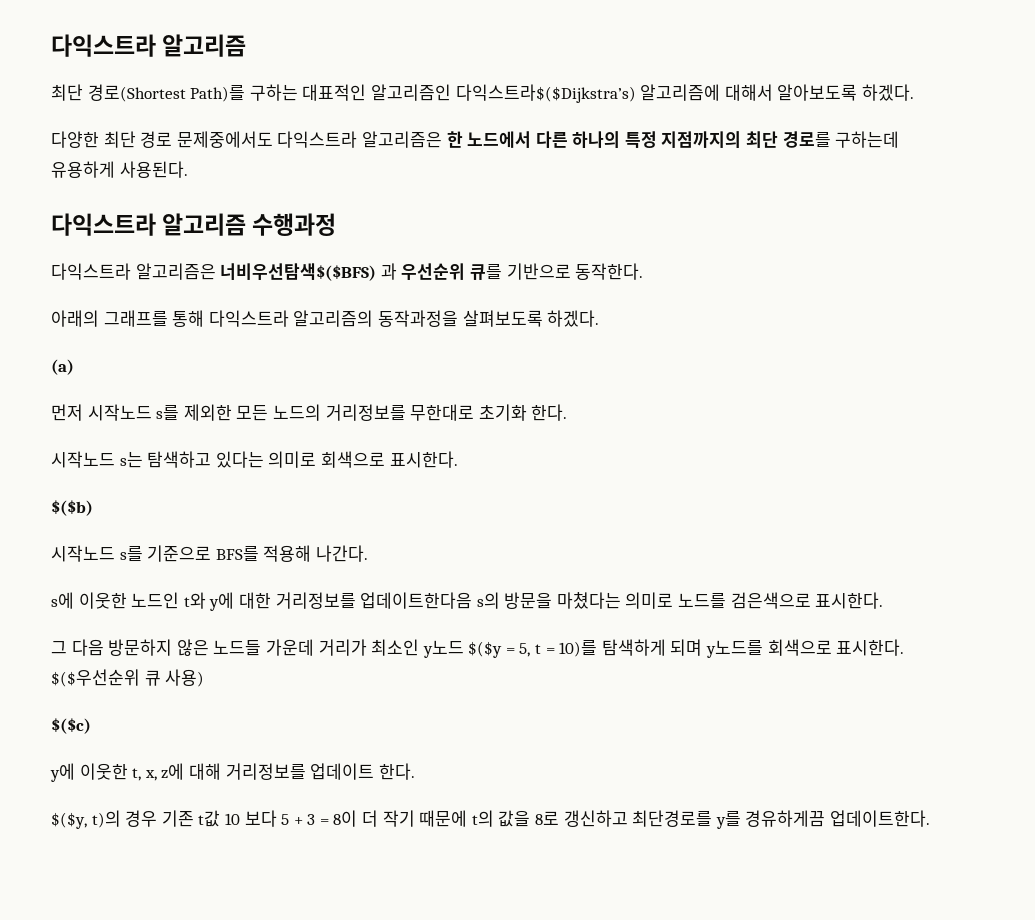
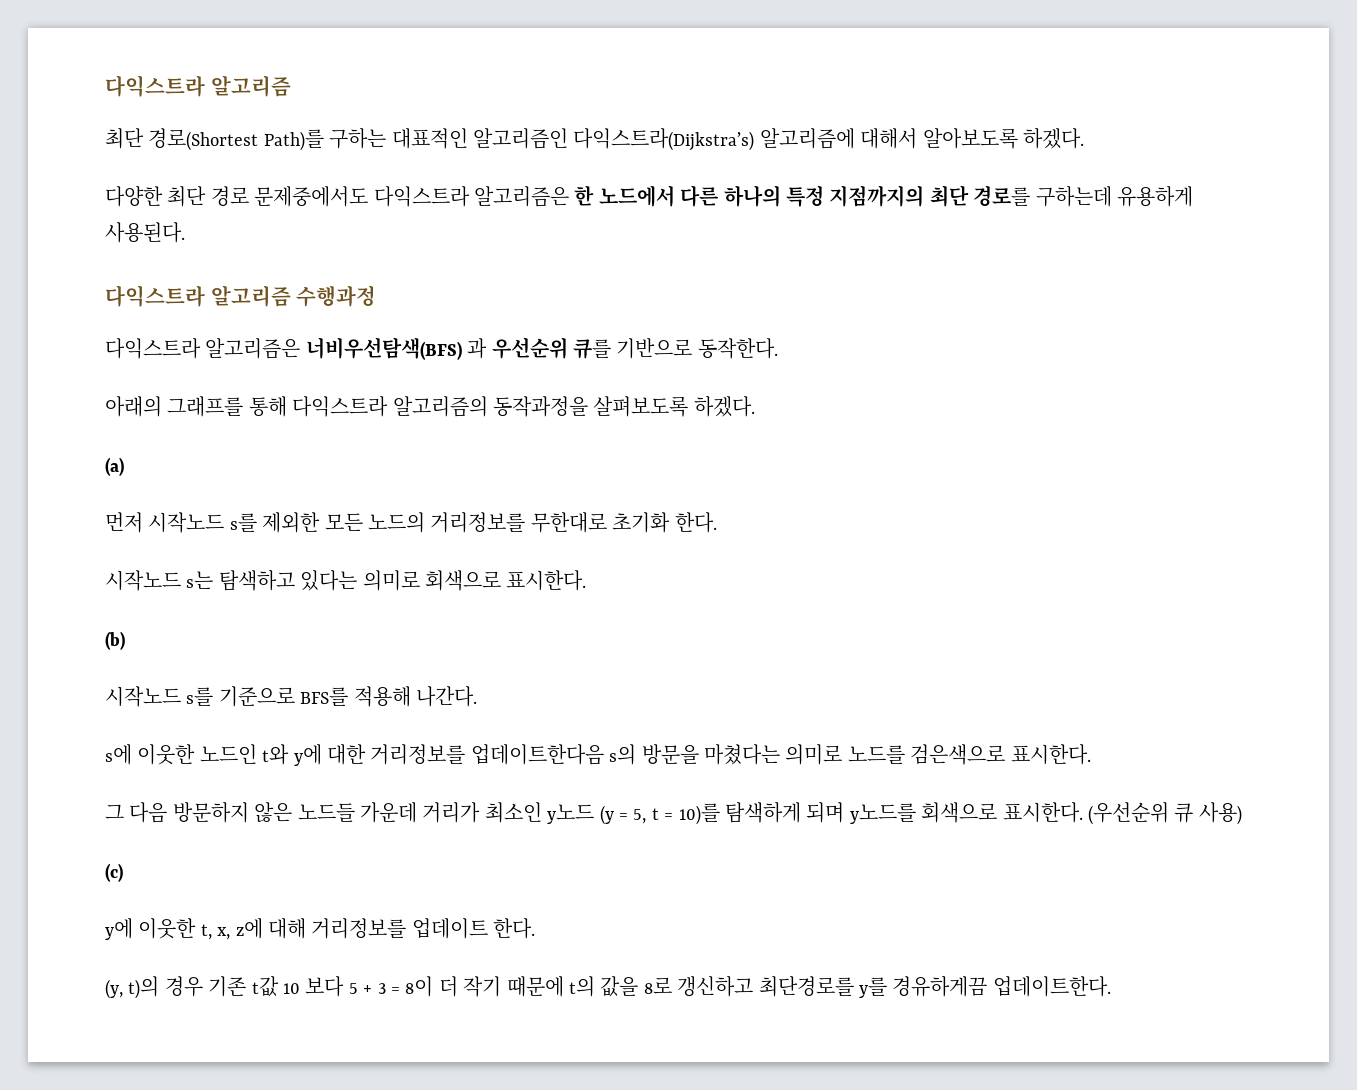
[455,84,636,103] 다익스트라$($Dijkstra’s) -> [573,128,755,151] 다익스트라(Dijkstra’s)
[220,263,377,281] 너비우선탐색$($BFS) -> [305,337,462,360] 너비우선탐색(BFS)
[51,500,93,516] $($b) -> [105,631,125,650] (b)
[468,641,503,658] $($y -> [599,805,614,825] (y
[51,669,140,687] $($우선순위 -> [1087,802,1169,825] (우선순위
[51,718,91,734] $($c) -> [105,863,123,882] (c)
[51,812,87,829] $($y, -> [105,979,123,999] (y,

